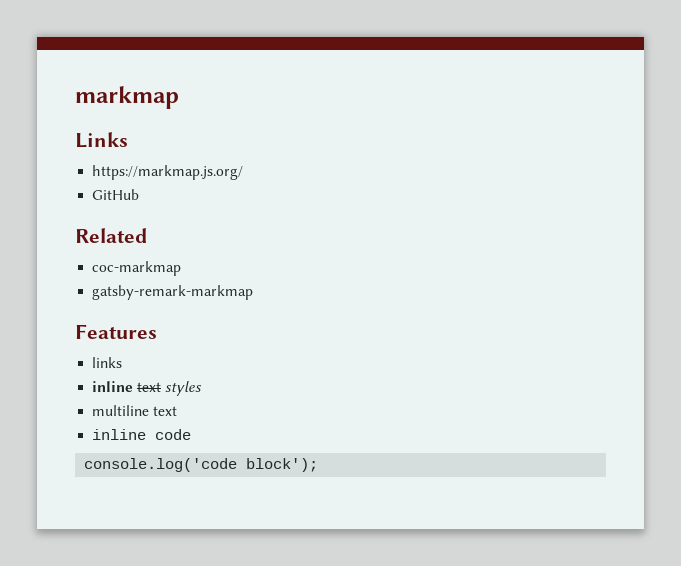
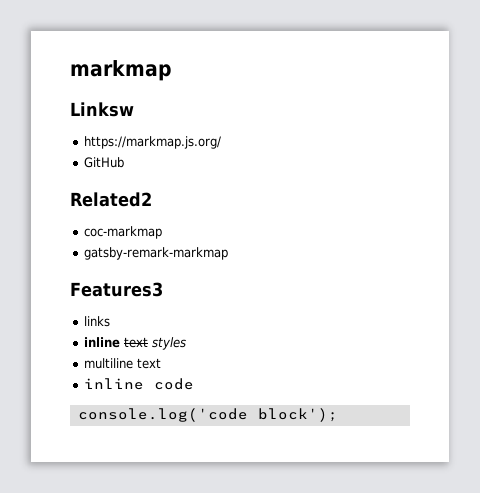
[75,132,128,148] Links -> [70,102,134,117] Linksw
[75,228,147,243] Related -> [70,192,152,207] Related2
[75,324,157,339] Features -> [70,282,163,297] Features3

